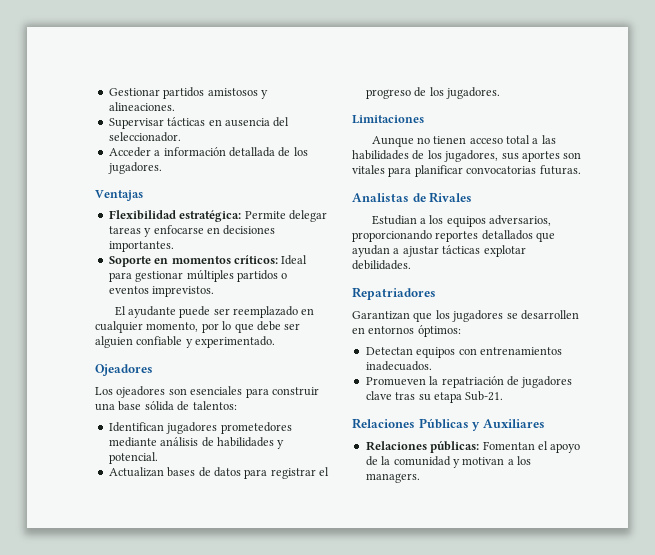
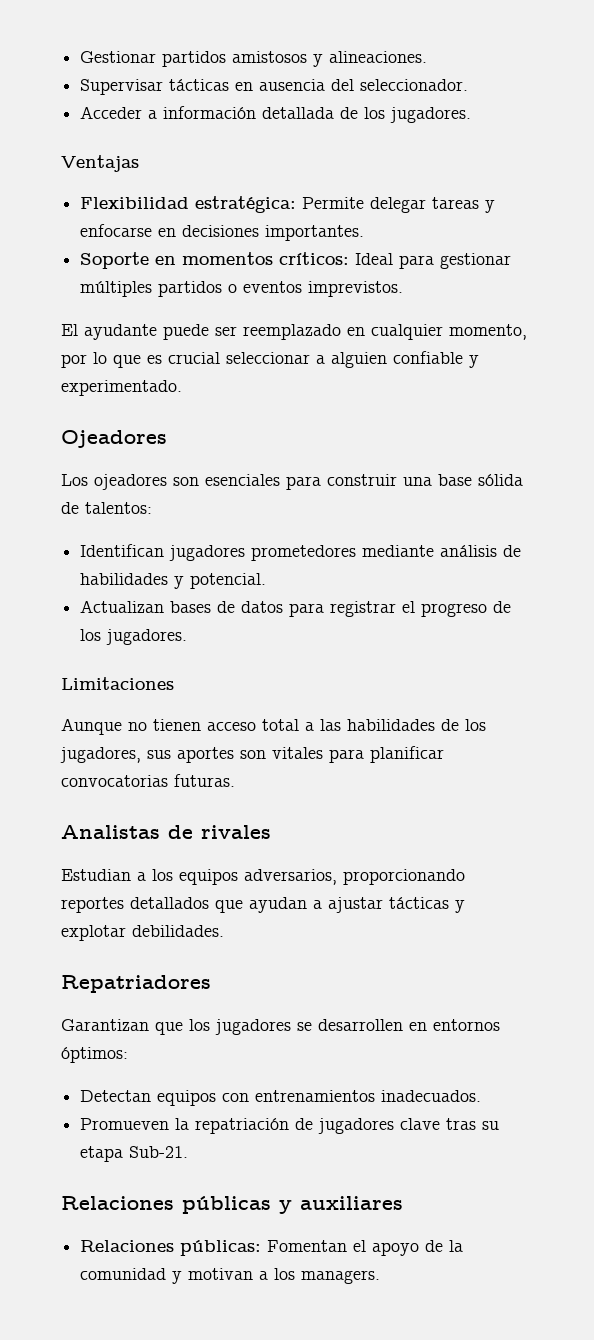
[256,321,301,331] debe ser -> [147,352,325,364] es crucial seleccionar a
[429,192,473,203] Rivales -> [201,825,271,839] rivales
(481, 249) none -> [455,900,465,913] y
[418,418,545,431] Públicas y Auxiliares -> [182,1196,403,1214] públicas y auxiliares

